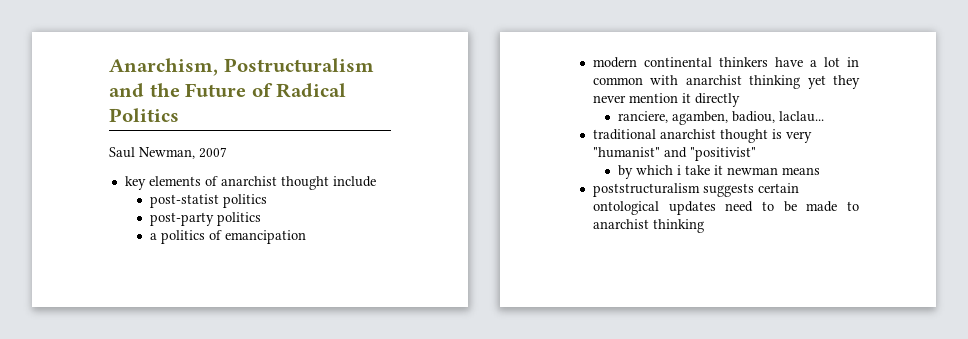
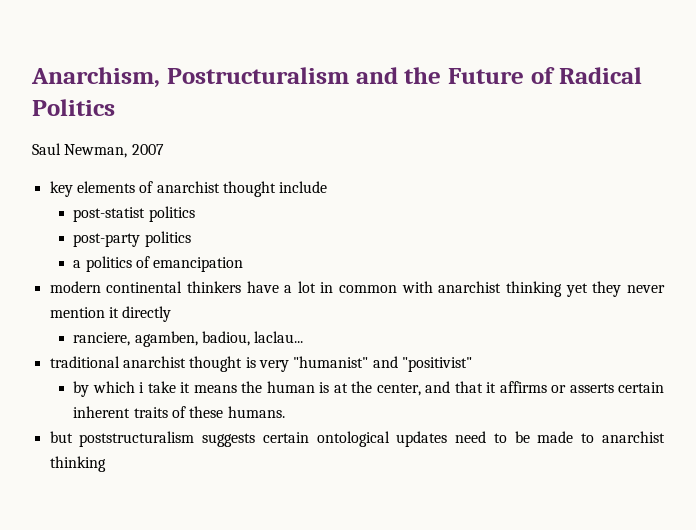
[727,167,779,175] newman -> (191, 387) none
(821, 171) // -> [241,381,664,396] [73,406,285,418] [49,431,73,443] the human is at the center, and that it affirms or asserts certain inherent traits of these humans. // but

